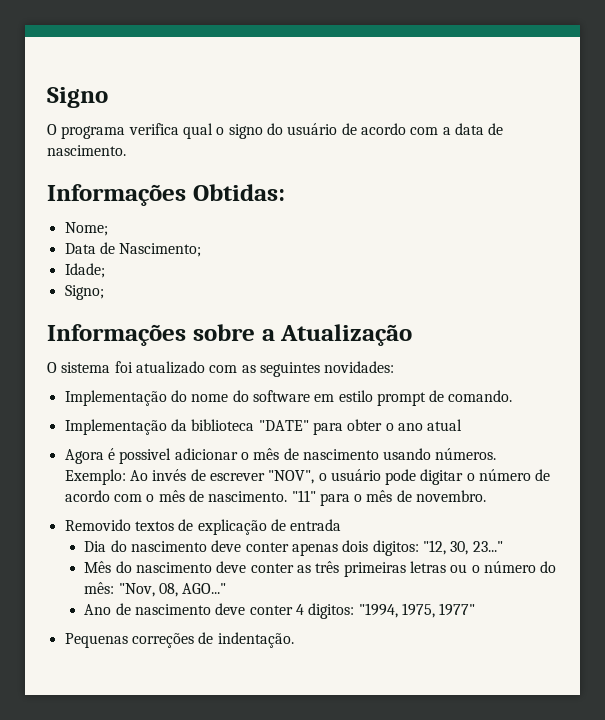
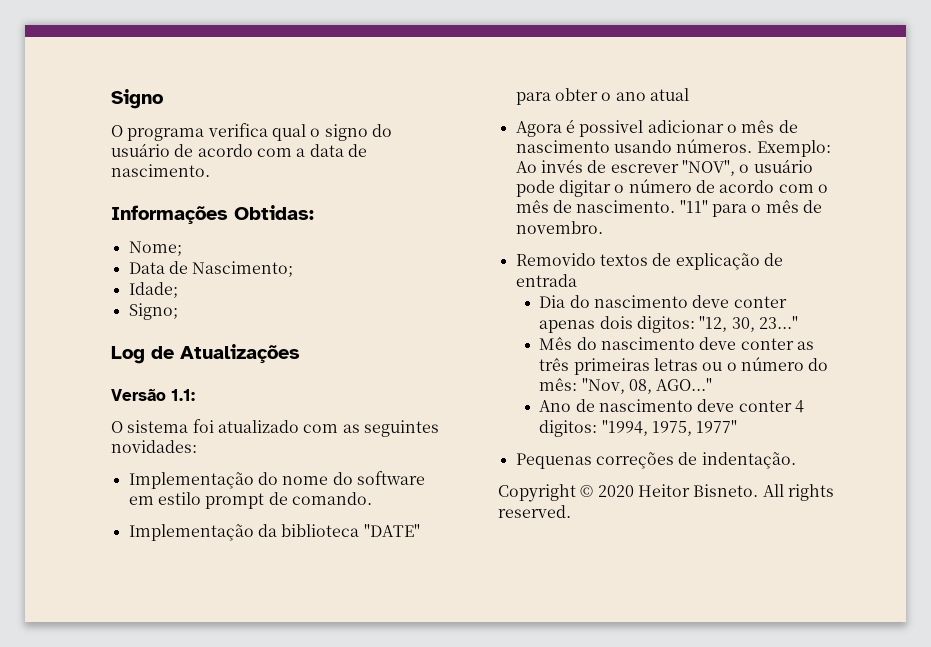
[47,324,413,346] Informações sobre a Atualização -> [111,344,300,364] [111,388,195,401] Log de Atualizações // Versão 1.1:
(294, 640) none -> [498,484,834,502] [498,505,571,518] // Copyright © 2020 Heitor Bisneto. All rights reserved.

